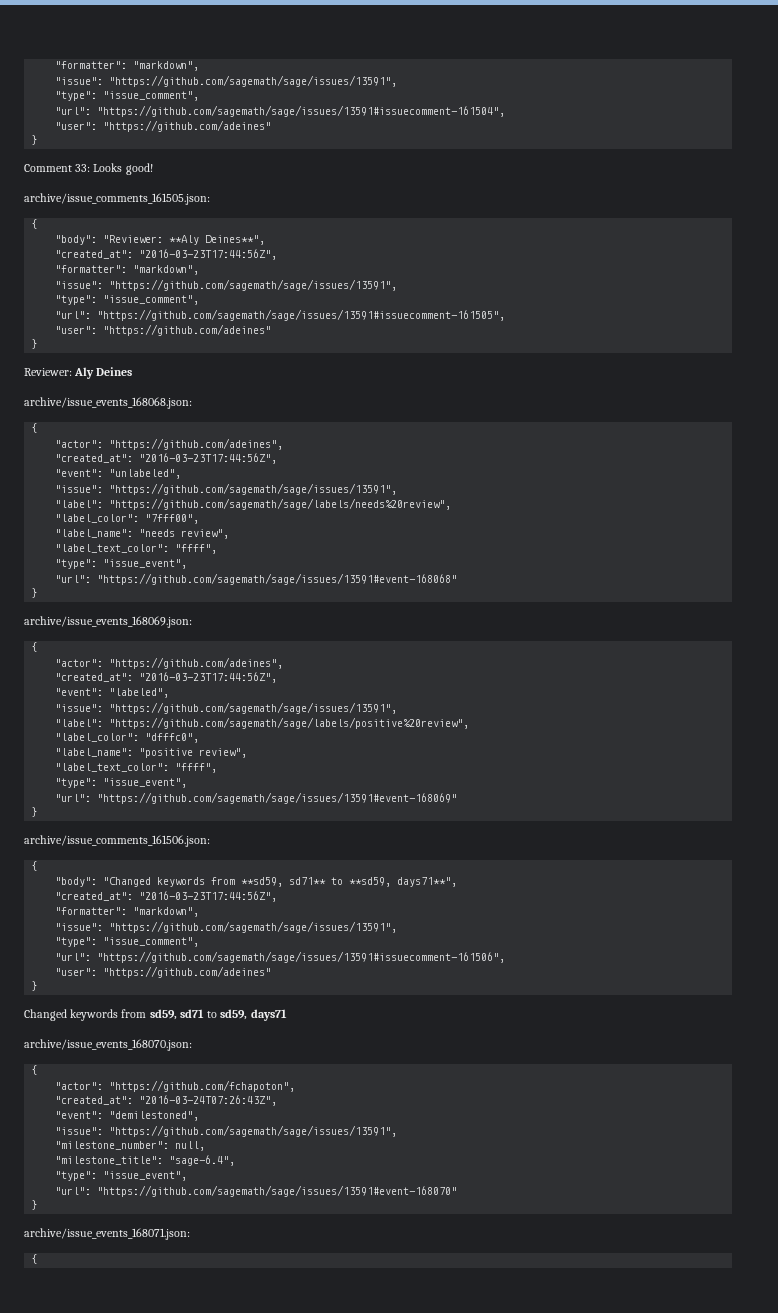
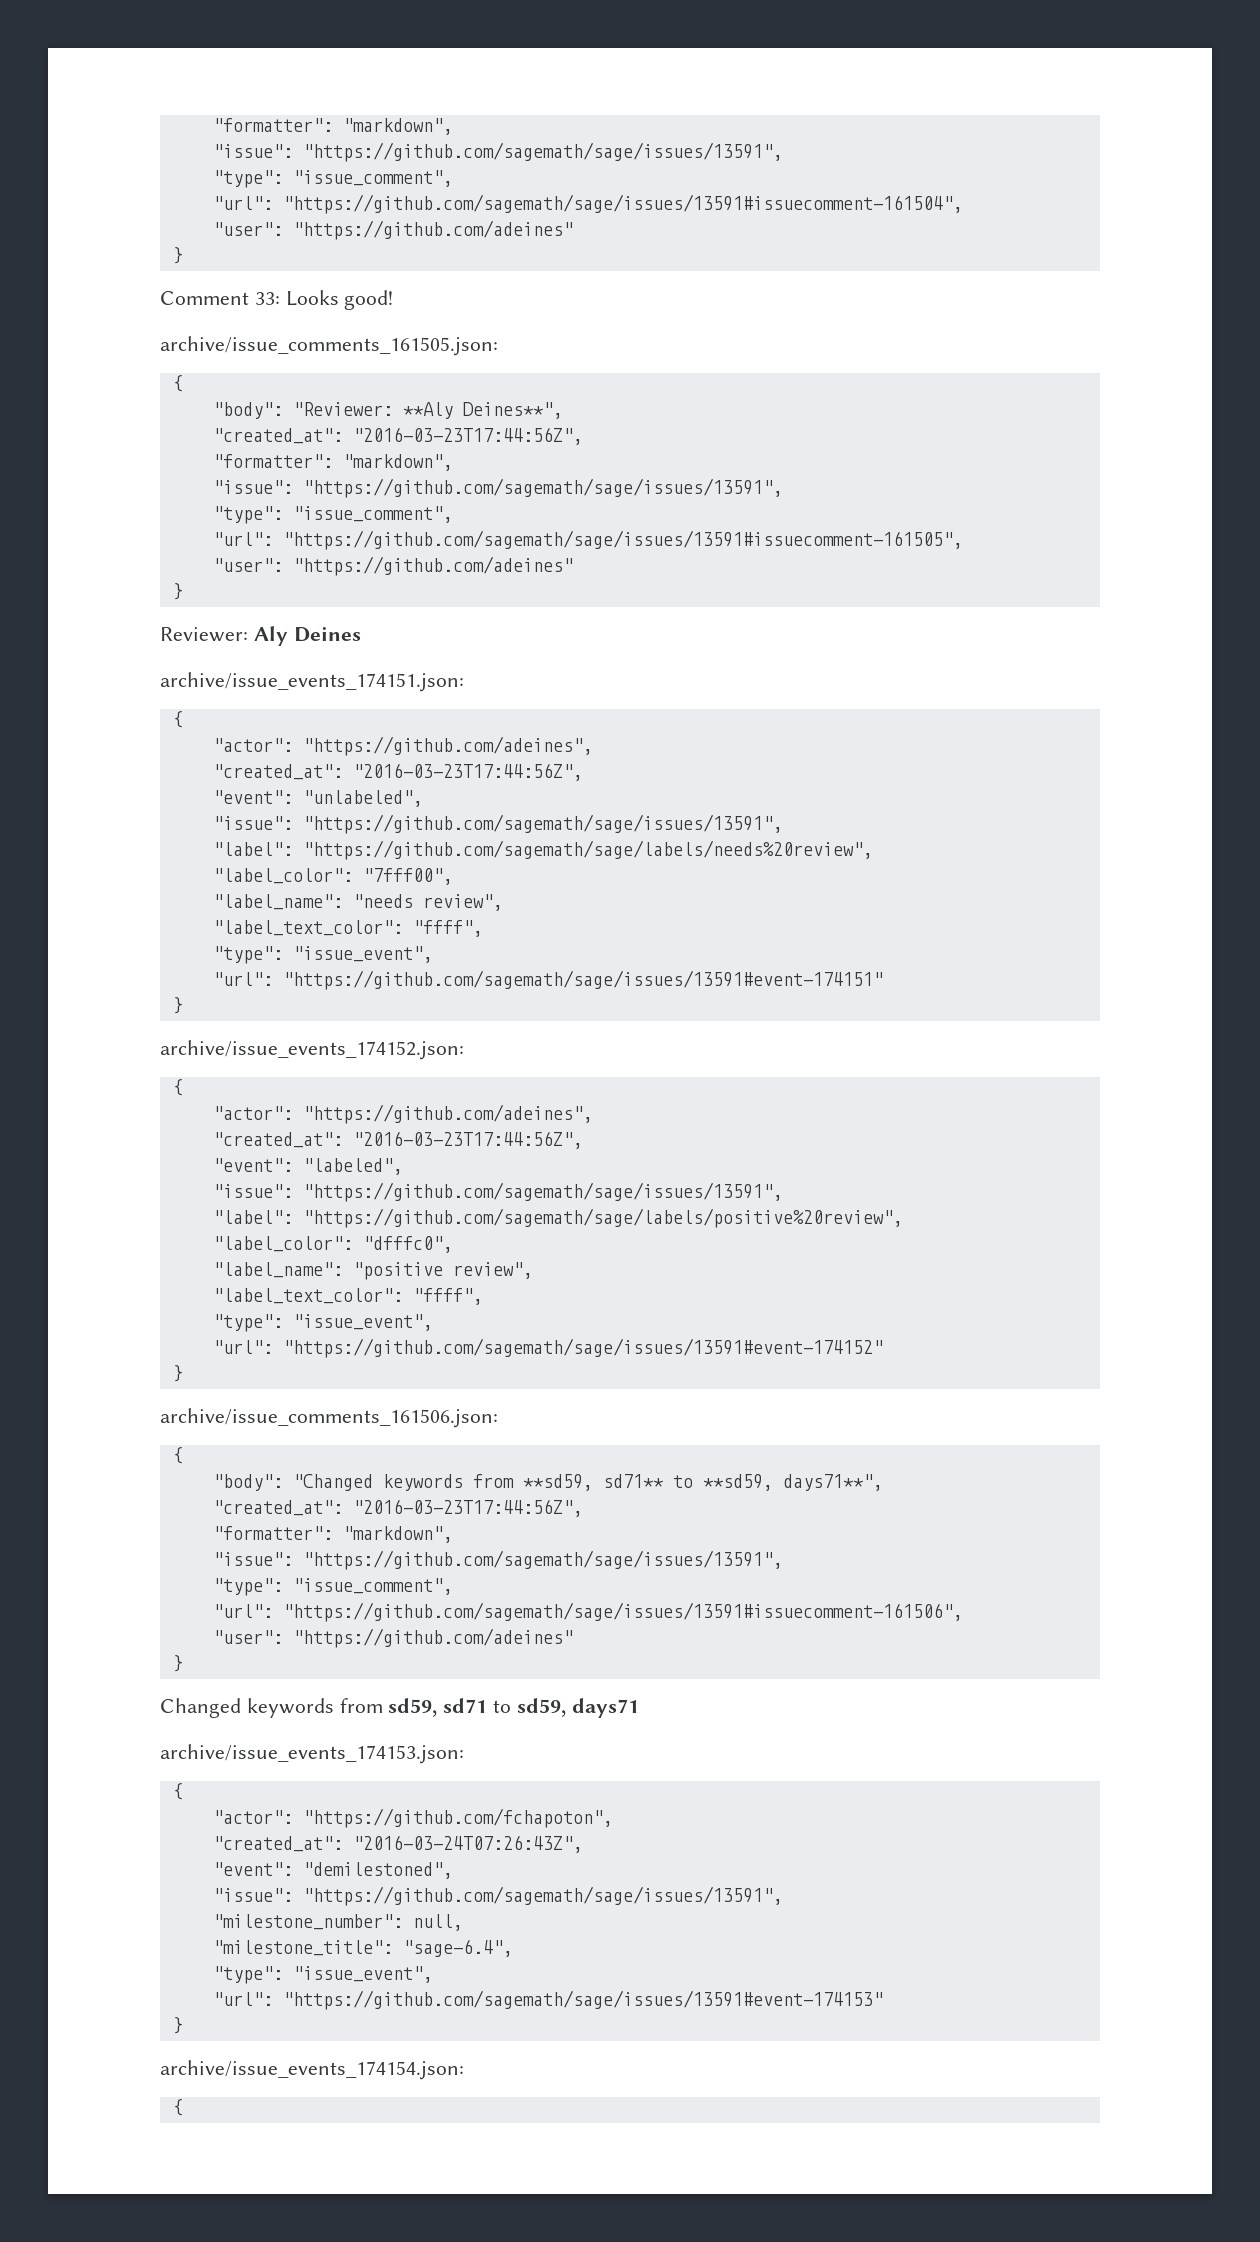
[24,397,192,409] archive/issue_events_168068.json: -> [160,672,464,692] archive/issue_events_174151.json:
[97,573,458,585] [31,588,38,598] [24,616,192,628] "https://github.com/sagemath/sage/issues/13591#event-168068" // } // archive/issue_events_168069.json: -> [282,970,883,990] [172,997,183,1014] [160,1040,464,1060] "https://github.com/sagemath/sage/issues/13591#event-174151" // } // archive/issue_events_174152.json:
[97,792,458,804] "https://github.com/sagemath/sage/issues/13591#event-168069" -> [282,1338,883,1358] "https://github.com/sagemath/sage/issues/13591#event-174152"
[24,1039,192,1051] archive/issue_events_168070.json: -> [160,1744,464,1764] archive/issue_events_174153.json:
[97,1185,458,1197] [31,1200,38,1210] [24,1228,190,1240] "https://github.com/sagemath/sage/issues/13591#event-168070" // } // archive/issue_events_168071.json: -> [282,1990,883,2010] [172,2017,183,2034] [160,2060,464,2080] "https://github.com/sagemath/sage/issues/13591#event-174153" // } // archive/issue_events_174154.json:

